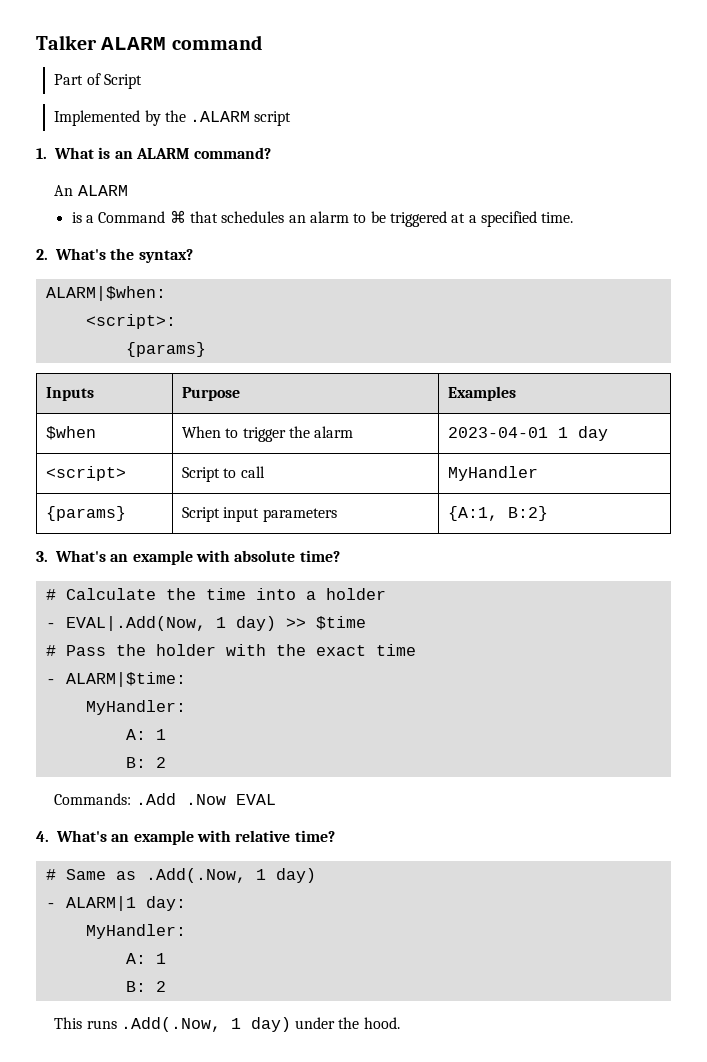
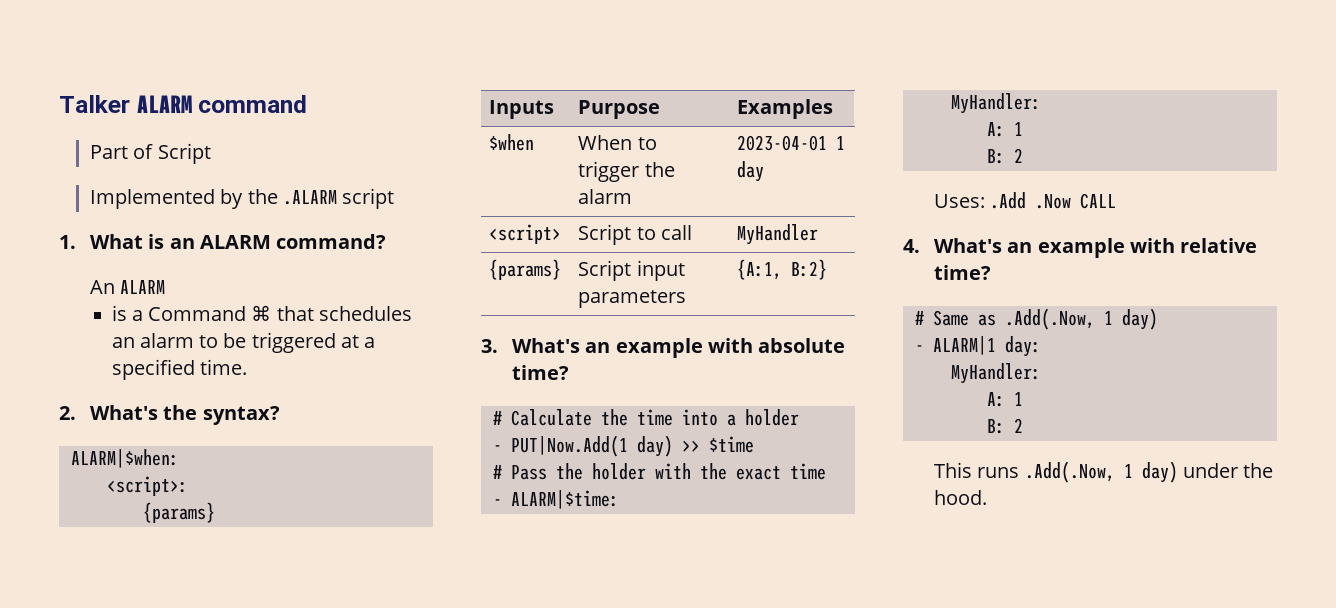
[65,616,226,631] EVAL|.Add(Now, 1 -> [510,435,628,457] PUT|Now.Add(1
[54,793,132,805] Commands: -> [934,194,986,208] Uses:
[235,794,276,805] EVAL -> [1080,193,1117,209] CALL

